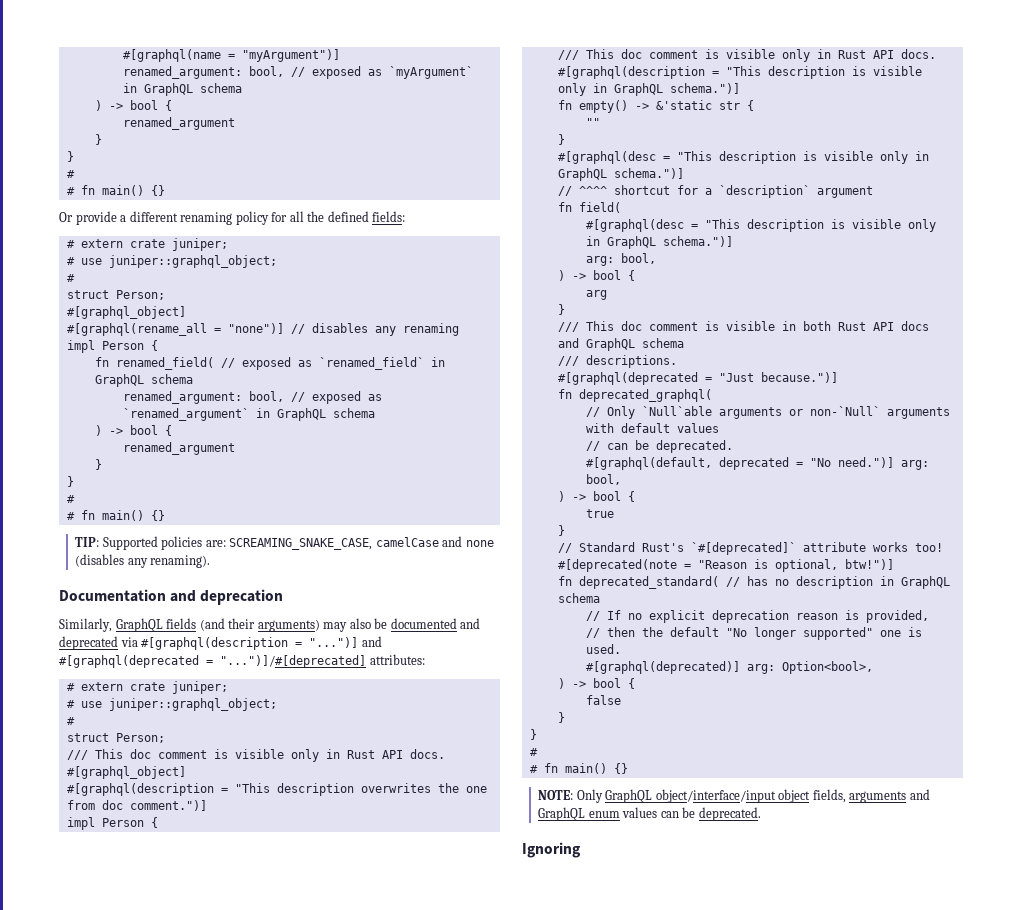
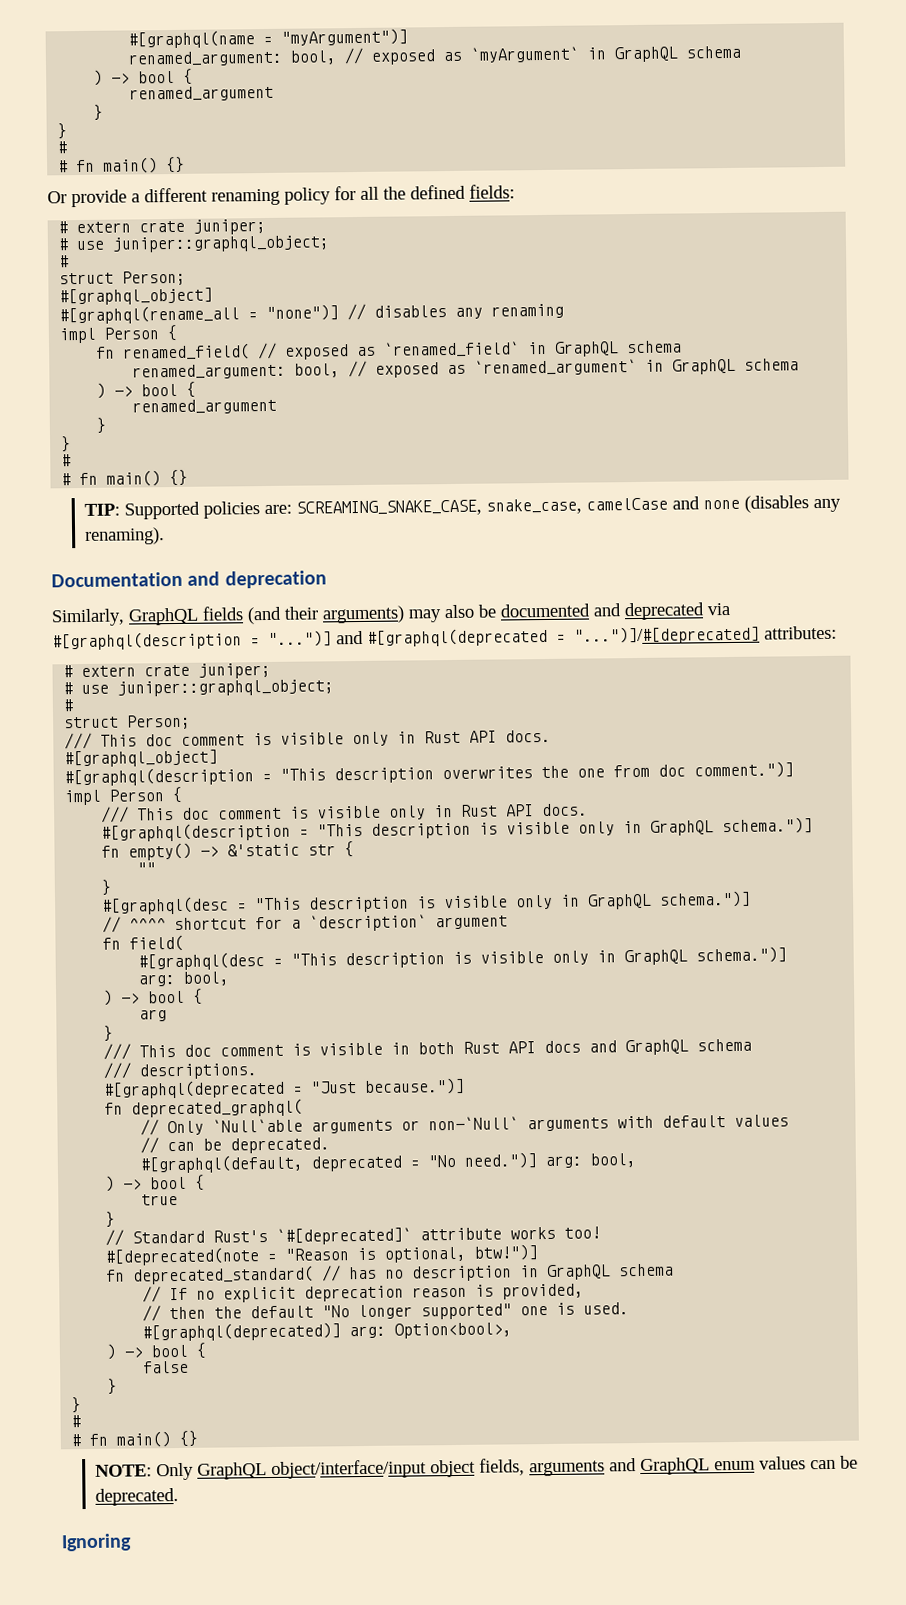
(373, 544) none -> [486,498,583,515] snake_case,

